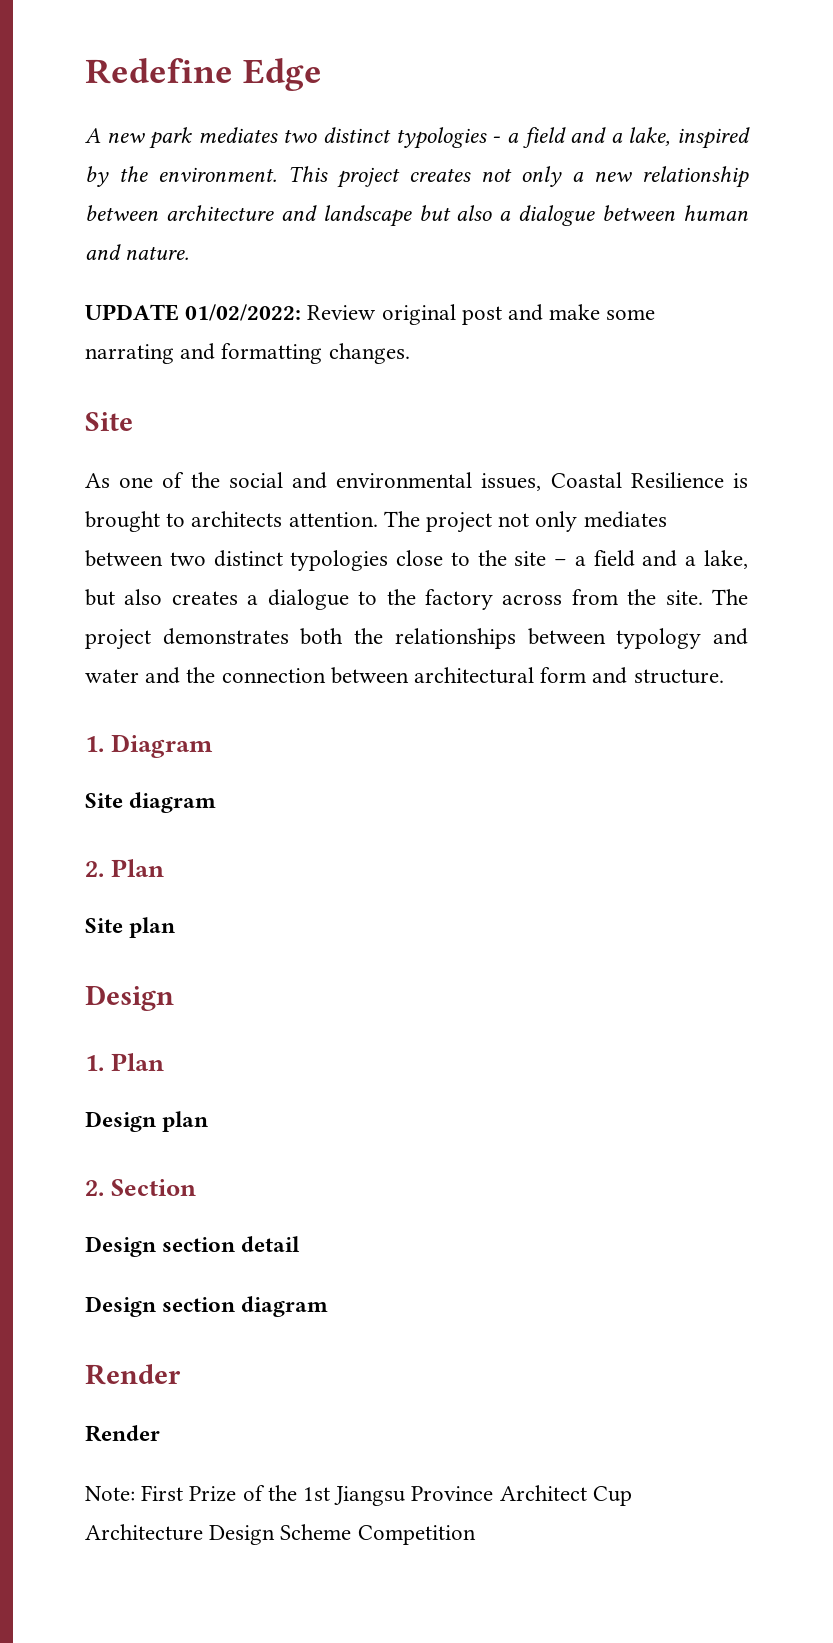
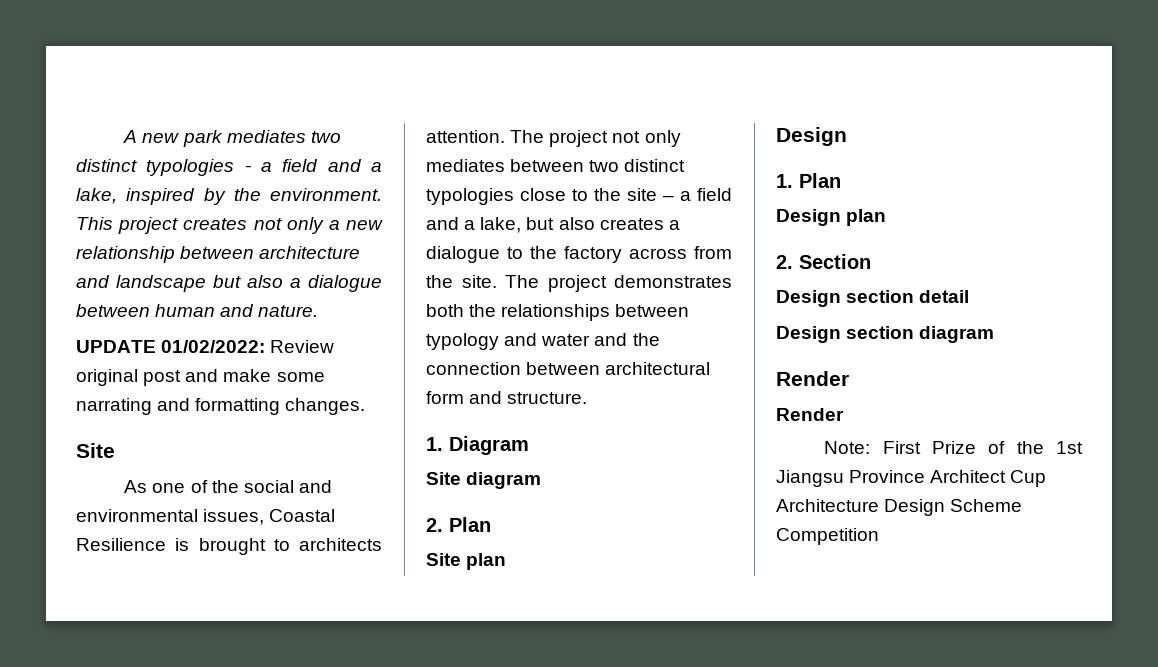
[85,58,322,91] Redefine Edge // -> (123, 136) none

